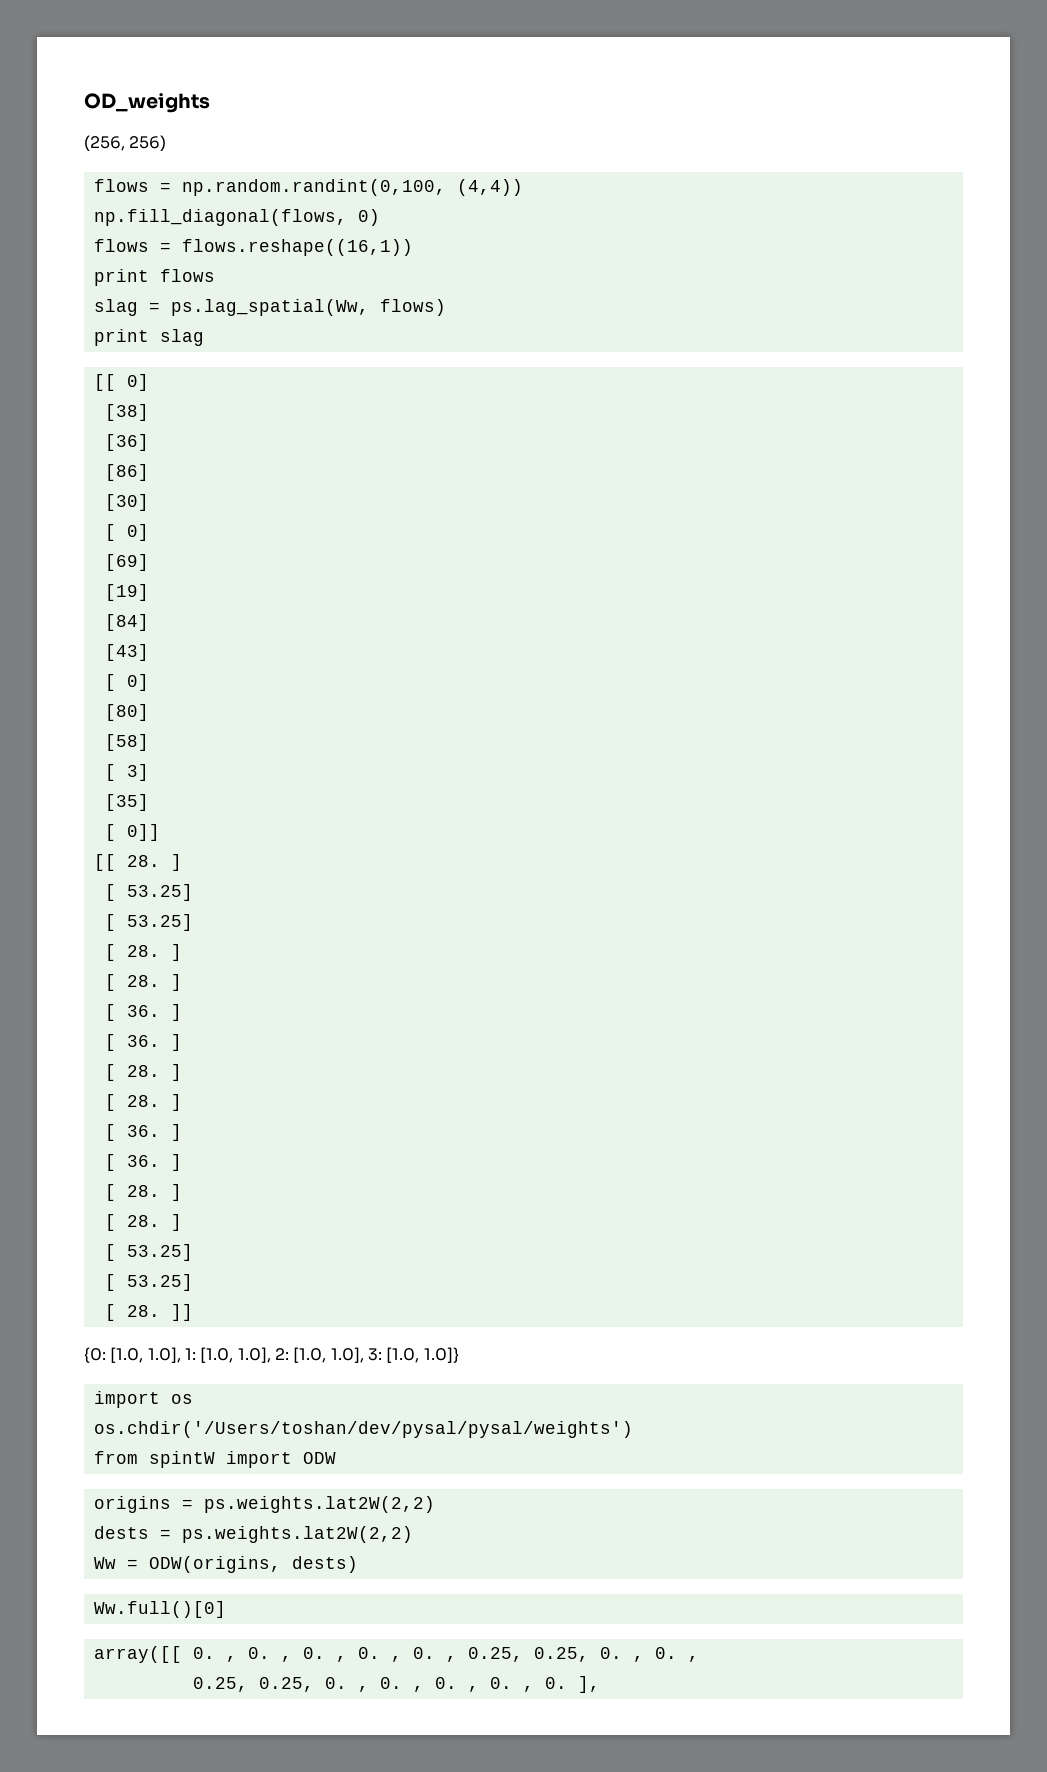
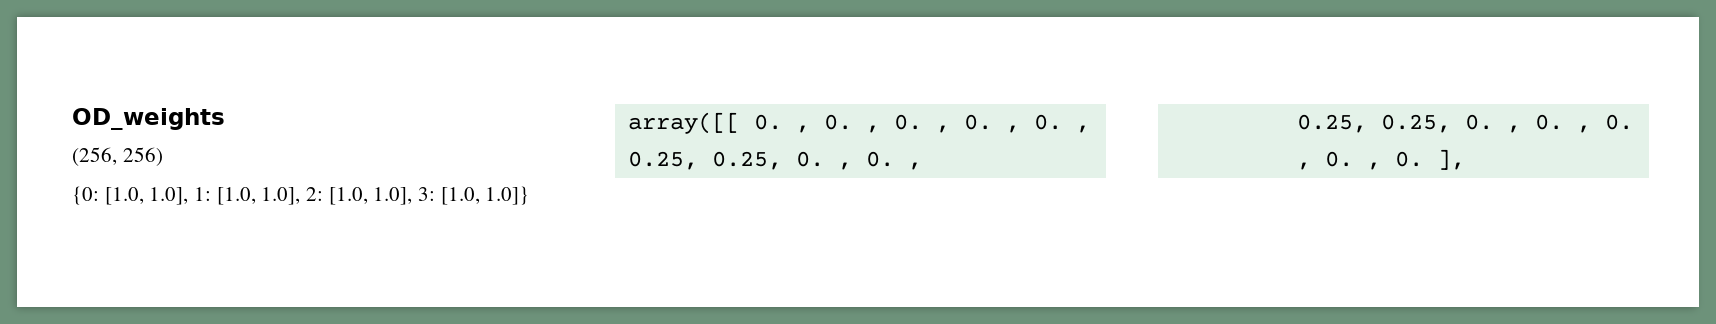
[93,179,523,196] [93,209,380,226] [93,239,413,256] [93,269,215,286] [93,299,446,316] [93,329,204,346] [93,374,149,391] [104,404,149,421] [104,434,149,451] [104,464,149,481] [104,494,149,511] [104,524,149,541] [104,554,149,571] [104,584,149,601] [104,614,149,631] [104,644,149,661] [104,674,149,691] [104,704,149,721] [104,734,149,751] [104,764,149,781] [104,794,149,811] [104,824,160,841] [93,854,182,871] [104,884,193,901] [104,914,193,931] [104,944,182,961] [104,974,182,991] [104,1004,182,1021] [104,1034,182,1051] [104,1064,182,1081] [104,1094,182,1111] [104,1124,182,1141] [104,1154,182,1171] [104,1184,182,1201] [104,1214,182,1231] [104,1244,193,1261] [104,1274,193,1291] [104,1304,193,1321] // flows = np.random.randint(0,100, (4,4)) // np.fill_diagonal(flows, 0) // flows = flows.reshape((16,1)) // print flows // slag = ps.lag_spatial(Ww, flows) // print slag // [[ 0] // [38] // [36] // [86] // [30] // [ 0] // [69] // [19] // [84] // [43] // [ 0] // [80] // [58] // [ 3] // [35] // [ 0]] // [[ 28. ] // [ 53.25] // [ 53.25] // [ 28. ] // [ 28. ] // [ 36. ] // [ 36. ] // [ 28. ] // [ 28. ] // [ 36. ] // [ 36. ] // [ 28. ] // [ 28. ] // [ 53.25] // [ 53.25] // [ 28. ]] -> (163, 156) none
[93,1391,193,1408] [93,1421,633,1438] [93,1451,336,1468] [93,1496,435,1513] [93,1526,413,1543] [93,1556,358,1573] [93,1601,226,1618] // import os // os.chdir('/Users/toshan/dev/pysal/pysal/weights') // from spintW import ODW // origins = ps.weights.lat2W(2,2) // dests = ps.weights.lat2W(2,2) // Ww = ODW(origins, dests) // Ww.full()[0] -> (530, 195) none

